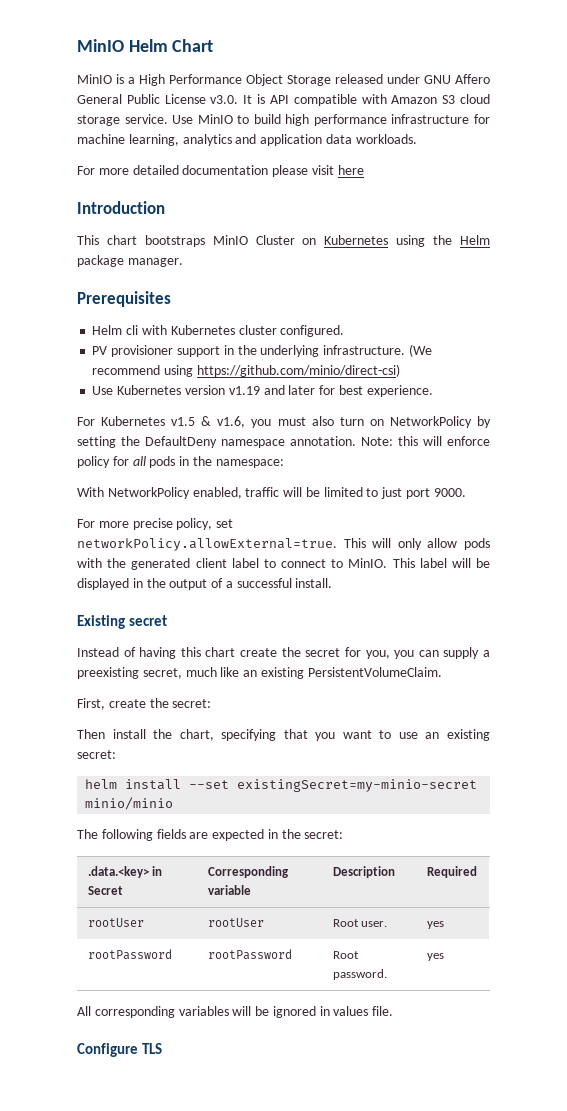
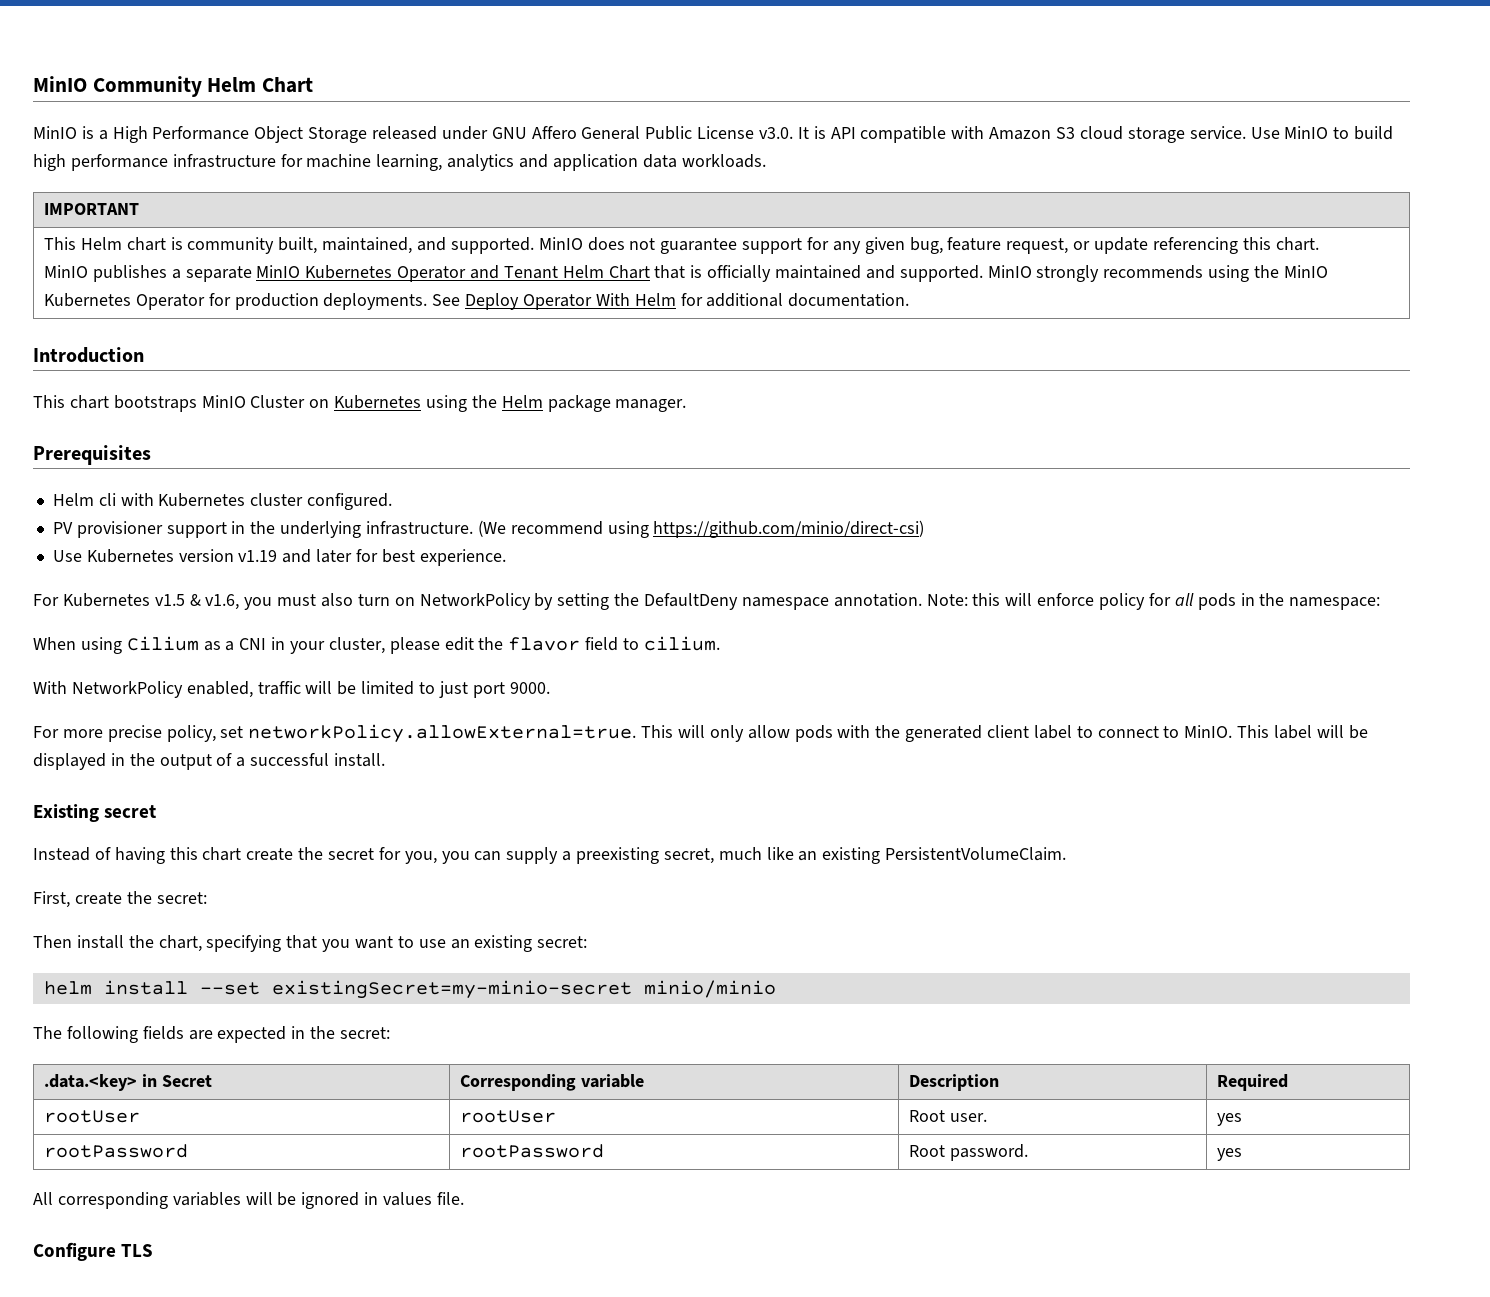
[77,39,124,52] MinIO -> [33,76,202,97] MinIO Community
[77,165,364,177] // For more detailed documentation please visit here -> [43,203,139,215] [43,237,1319,254] [43,265,1328,282] [43,293,910,310] // IMPORTANT // This Helm chart is community built, maintained, and supported. MinIO does not guarantee support for any given bug, feature request, or update referencing this chart. // MinIO publishes a separate MinIO Kubernetes Operator and Tenant Helm Chart that is officially maintained and supported. MinIO strongly recommends using the MinIO Kubernetes Operator for production deployments. See Deploy Operator With Helm for additional documentation.
(284, 463) none -> [33,636,720,654] // When using Cilium as a CNI in your cluster, please edit the flavor field to cilium.

